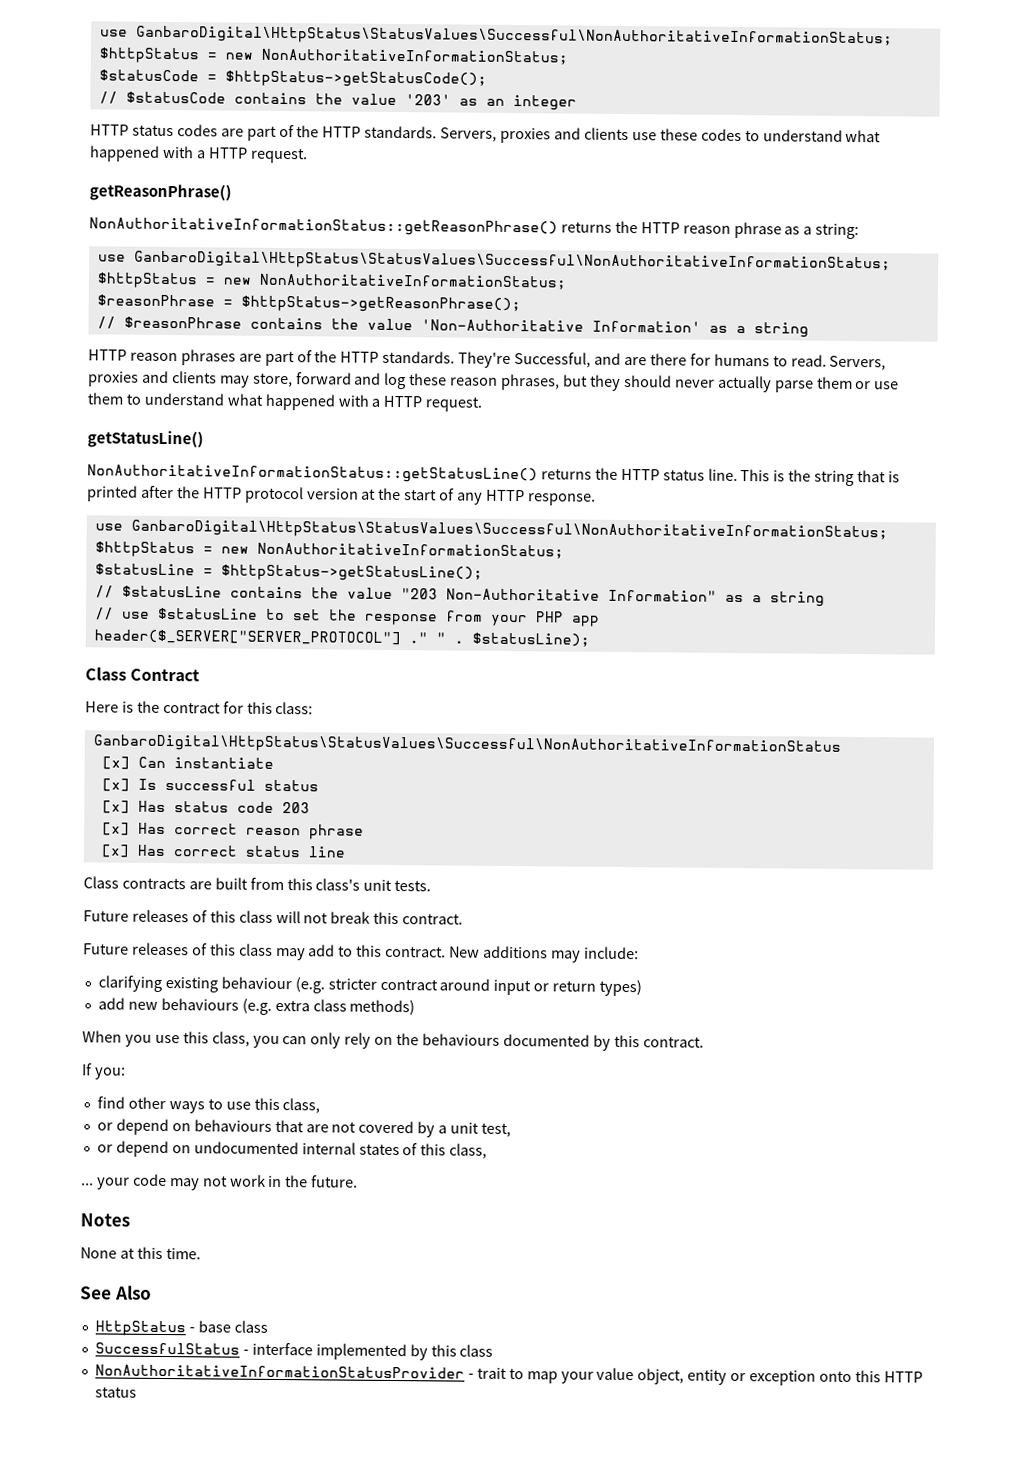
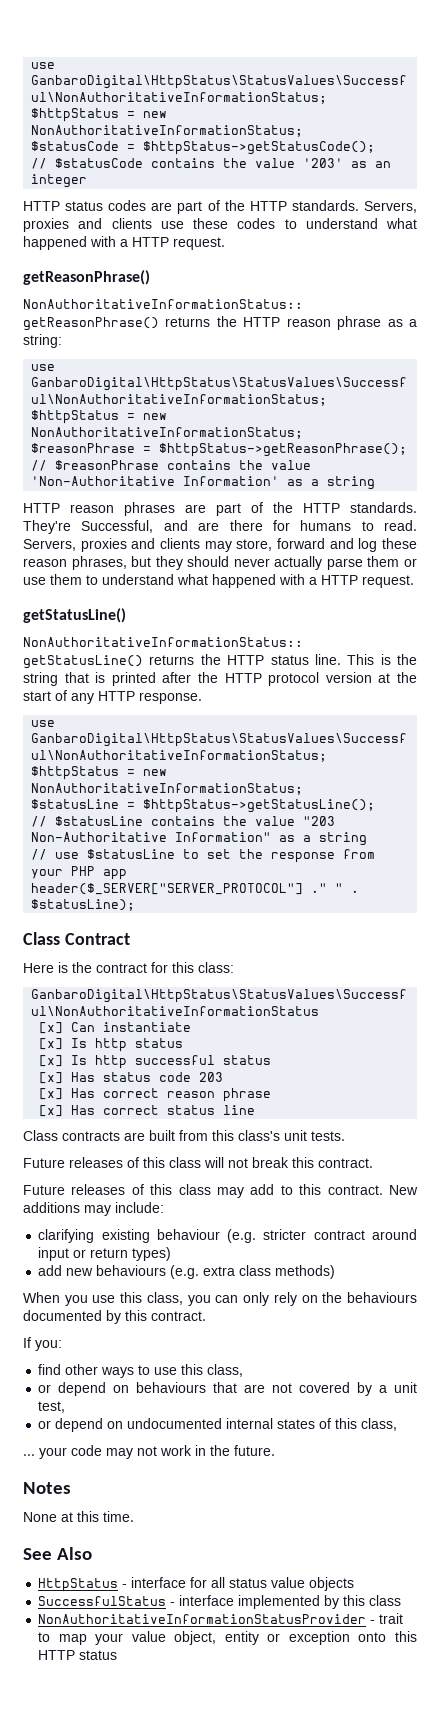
(157, 784) none -> [95,1038,184,1052] [39,1055,128,1069] http status // [x] Is http
[197,1320,268,1333] base class -> [131,1577,355,1591] interface for all status value objects

